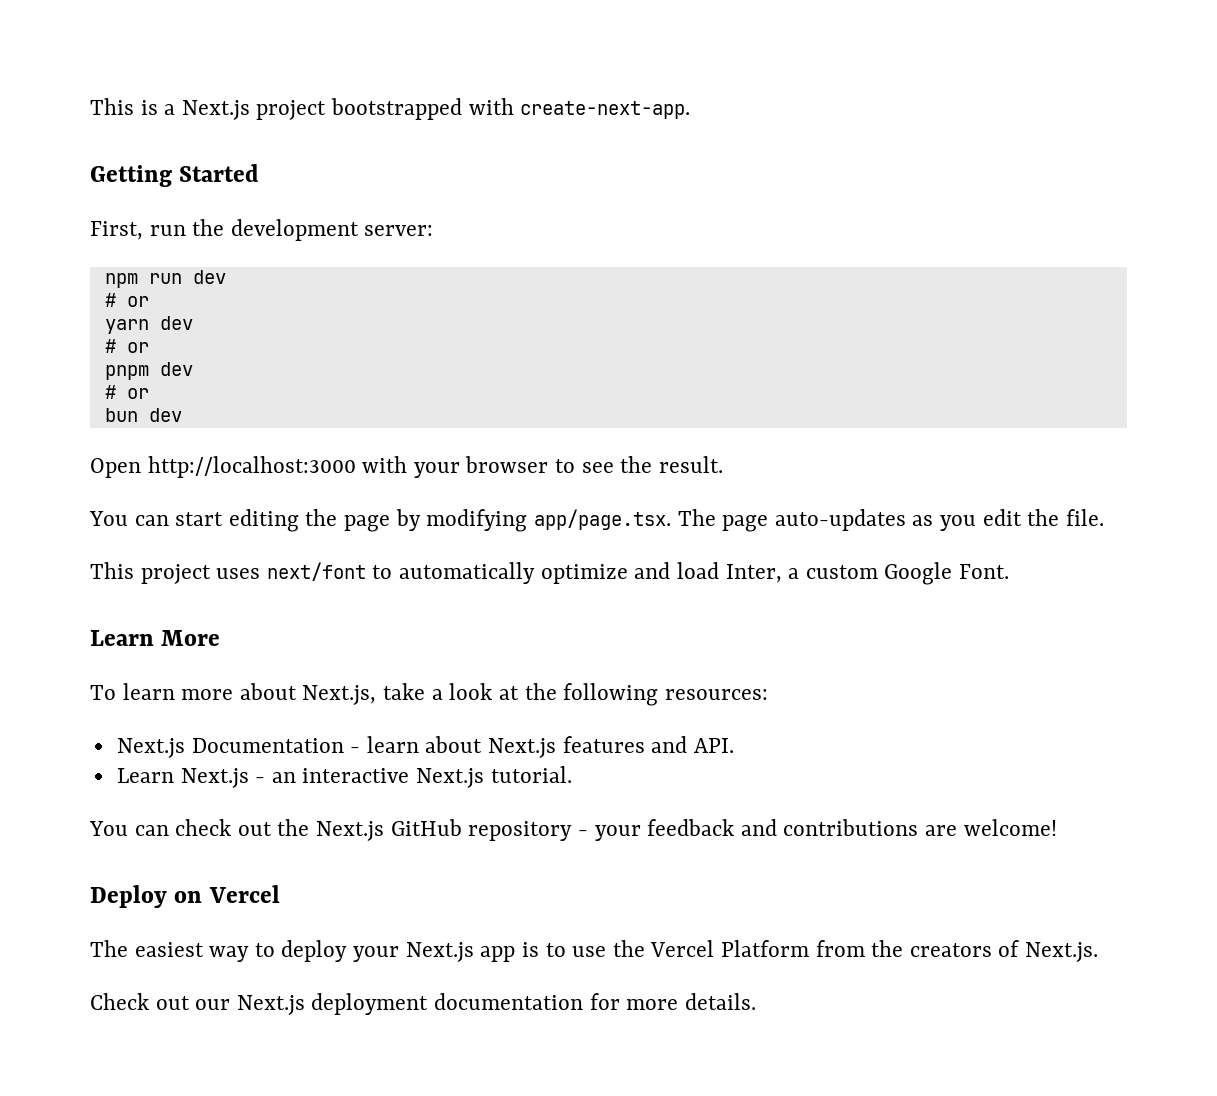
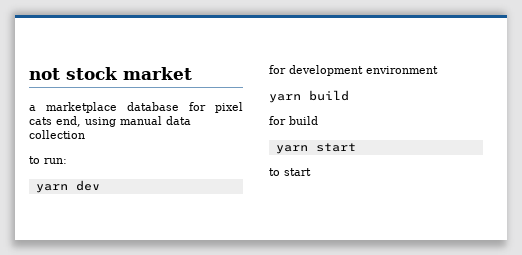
[90,98,691,120] [90,164,260,187] [90,219,434,241] [104,270,226,288] [104,293,149,307] [104,316,193,334] [104,339,149,353] [104,362,193,380] [104,385,149,399] [104,408,182,422] [90,456,723,478] [89,509,1104,532] [90,562,1009,585] [90,630,221,646] [90,683,768,706] [116,736,734,758] [116,766,572,788] [89,819,1057,841] [90,885,280,908] [90,940,1099,962] [90,993,756,1015] This is a Next.js project bootstrapped with create-next-app. // Getting Started // First, run the development server: // npm run dev // # or // yarn dev // # or // pnpm dev // # or // bun dev // Open http://localhost:3000 with your browser to see the result. // You can start editing the page by modifying app/page.tsx. The page auto-updates as you edit the file. // This project uses next/font to automatically optimize and load Inter, a custom Google Font. // Learn More // To learn more about Next.js, take a look at the following resources: // Next.js Documentation - learn about Next.js features and API. // Learn Next.js - an interactive Next.js tutorial. // You can check out the Next.js GitHub repository - your feedback and contributions are welcome! // Deploy on Vercel // The easiest way to deploy your Next.js app is to use the Vercel Platform from the creators of Next.js. // Check out our Next.js deployment documentation for more details. -> [29,67,192,80] [29,102,243,113] [29,116,191,127] [29,130,85,139] [29,156,67,164] [35,180,100,193] [269,65,438,76] [269,90,349,103] [269,116,318,125] [275,143,356,154] [269,168,311,176] not stock market // a marketplace database for pixel cats end, using manual data collection // to run: // yarn dev // for development environment // yarn build // for build // yarn start // to start

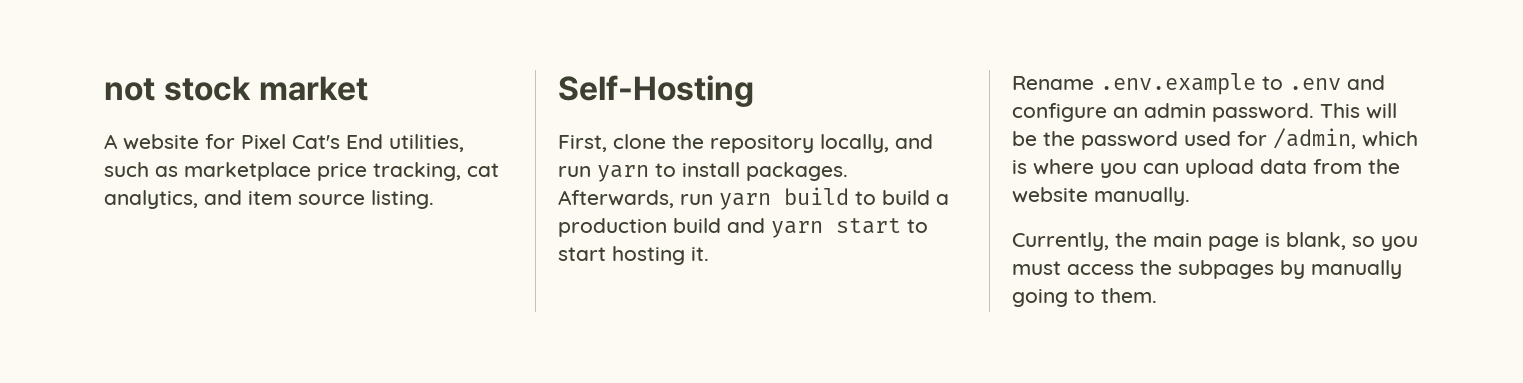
[29,102,243,113] [29,116,191,127] [29,130,85,139] [29,156,67,164] [35,180,100,193] [269,65,438,76] a marketplace database for pixel cats end, using manual data collection // to run: // yarn dev // for development environment // -> [104,134,464,152] [104,162,499,181] [104,190,434,209] [558,75,754,107] [558,134,933,153] [558,162,848,182] [558,190,713,208] A website for Pixel Cat's End utilities, such as marketplace price tracking, cat analytics, and item source listing. // Self-Hosting // First, clone the repository locally, and run yarn to install packages. Afterwards, run
[269,116,318,125] // for build // -> [855,190,949,205] [558,218,765,237] to build a production build and
(356, 147) // -> (901, 226) none
(311, 172) none -> [612,246,709,265] [1012,73,1385,95] [1012,103,1397,122] [1012,128,1418,150] [1012,159,1400,178] [1012,187,1190,206] [1012,232,1418,251] [1012,260,1402,279] [1012,288,1157,307] hosting it. // Rename .env.example to .env and configure an admin password. This will be the password used for /admin, which is where you can upload data from the website manually. // Currently, the main page is blank, so you must access the subpages by manually going to them.

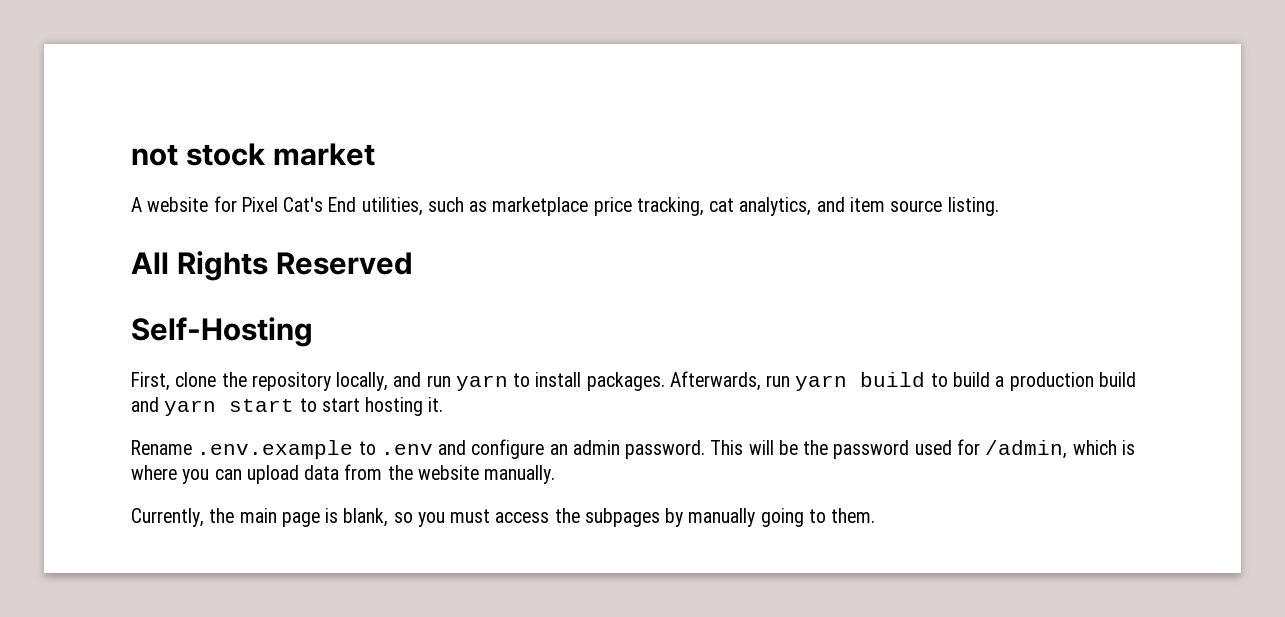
(434, 199) none -> [131,251,414,281] // All Rights Reserved

